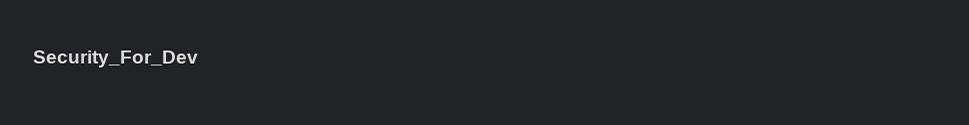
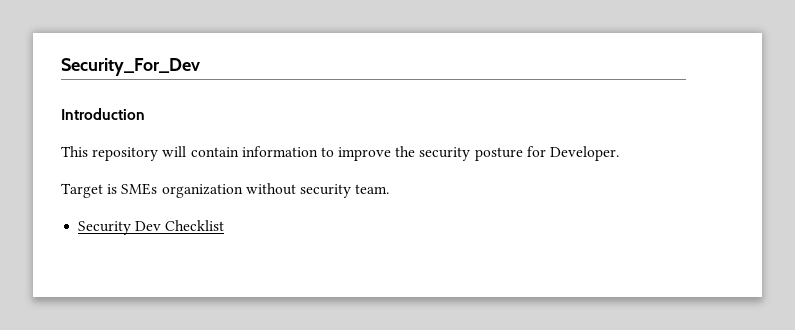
(199, 59) none -> [61,108,145,120] [61,146,620,161] [61,183,390,198] [78,220,225,235] // Introduction // This repository will contain information to improve the security posture for Developer. // Target is SMEs organization without security team. // Security Dev Checklist

